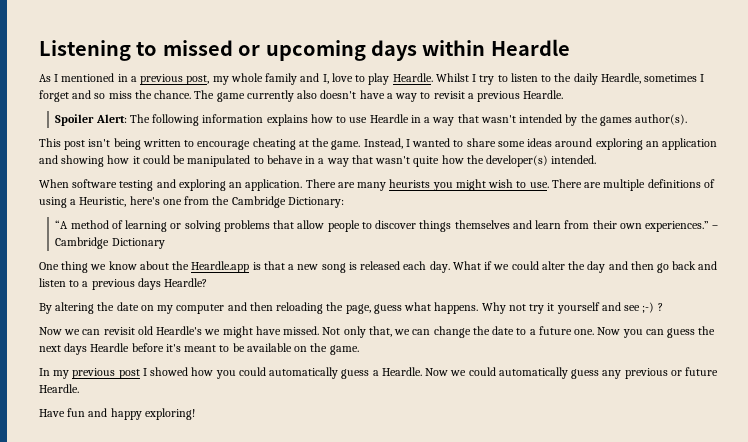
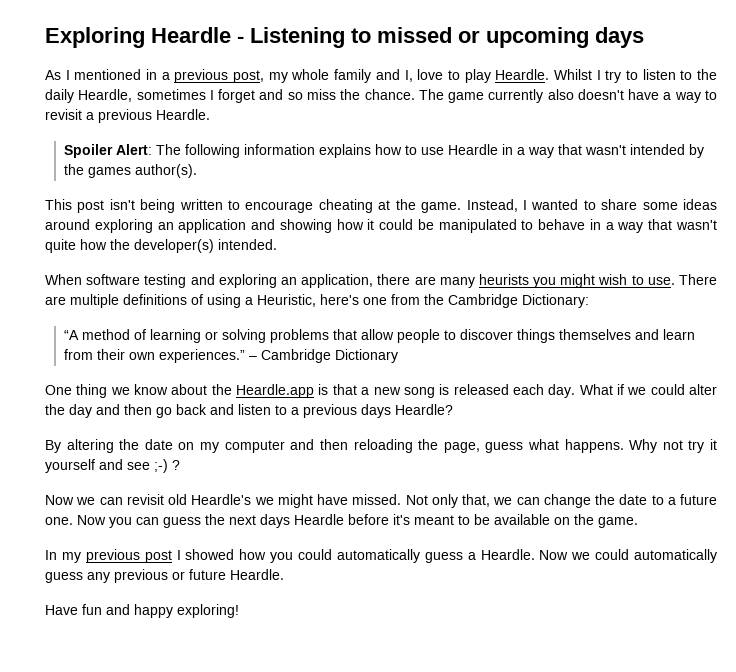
(39, 50) none -> [45,27,244,48] Exploring Heardle -
[422,39,570,56] within Heardle -> (644, 37) none
[245,179,336,191] application. There -> [301,274,411,288] application, there

